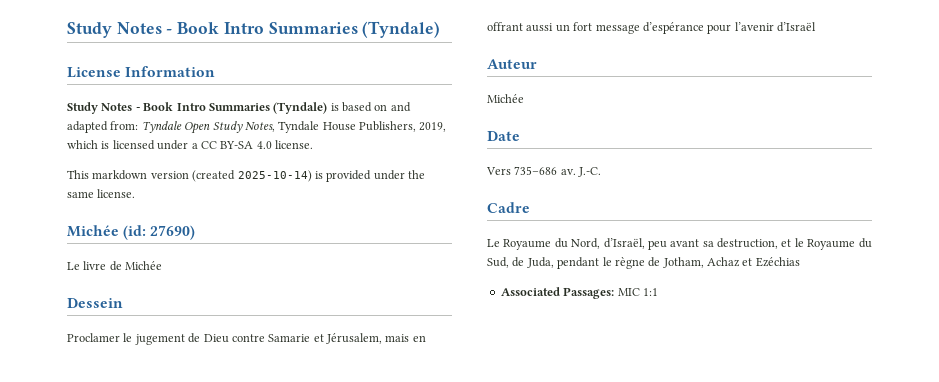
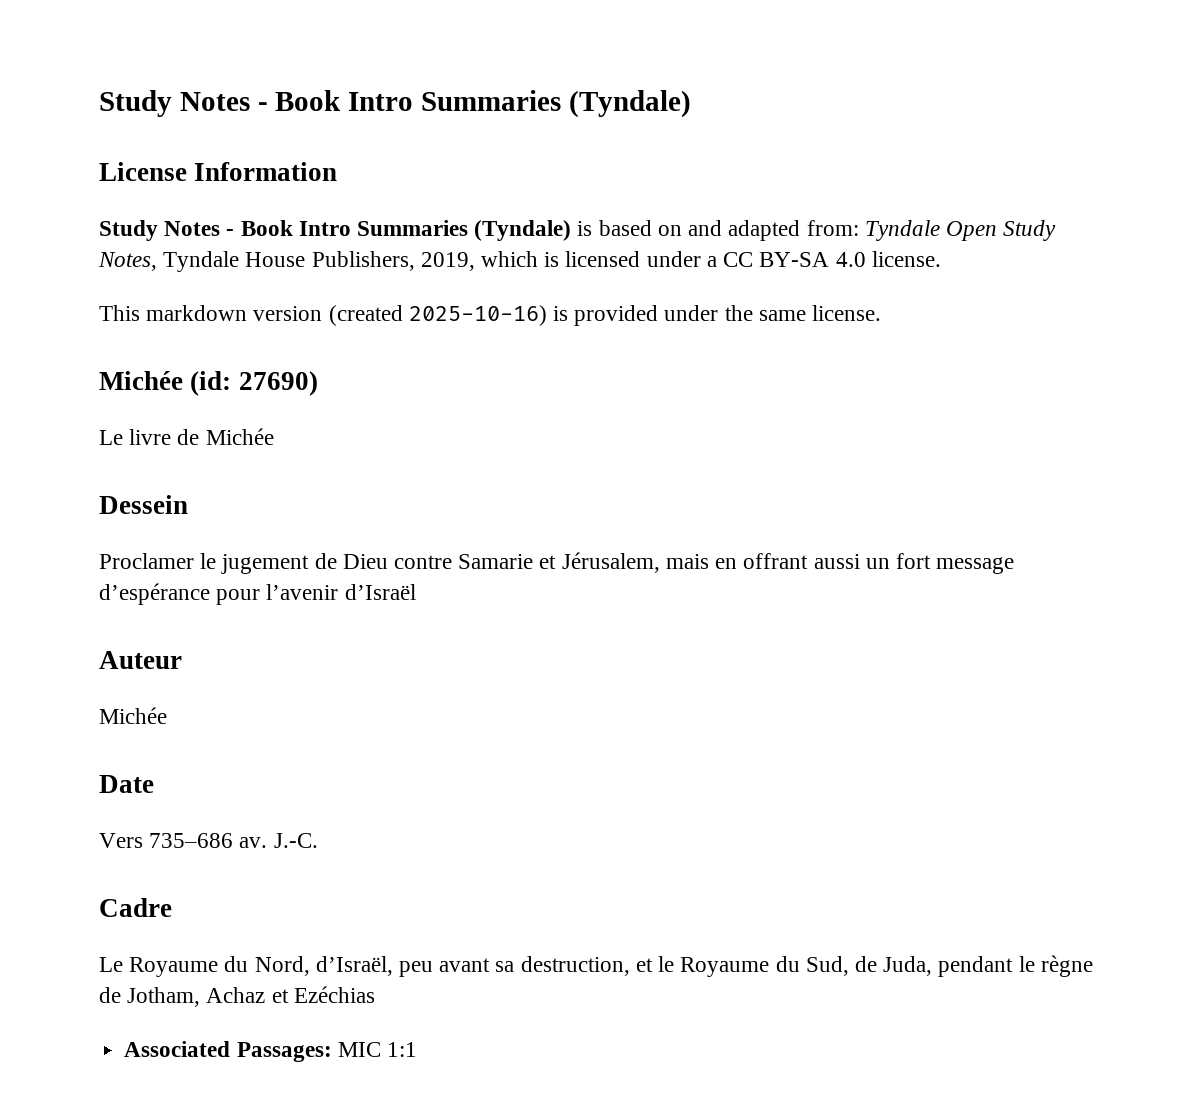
[237,170,312,182] 2025-10-14) -> [408,305,547,326] 2025-10-16)

